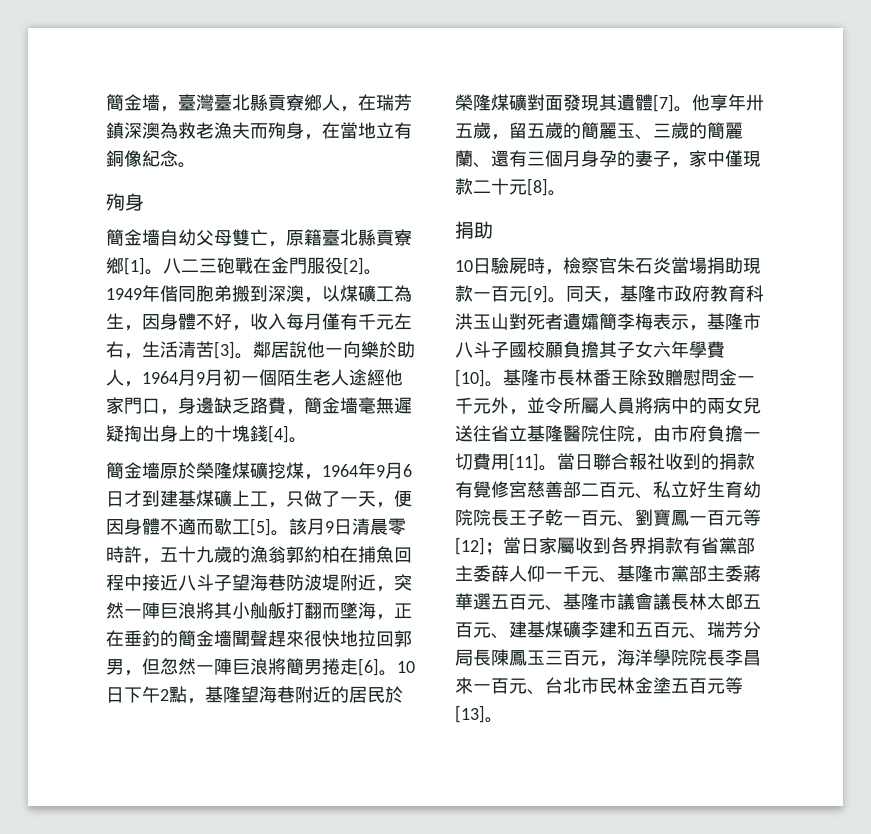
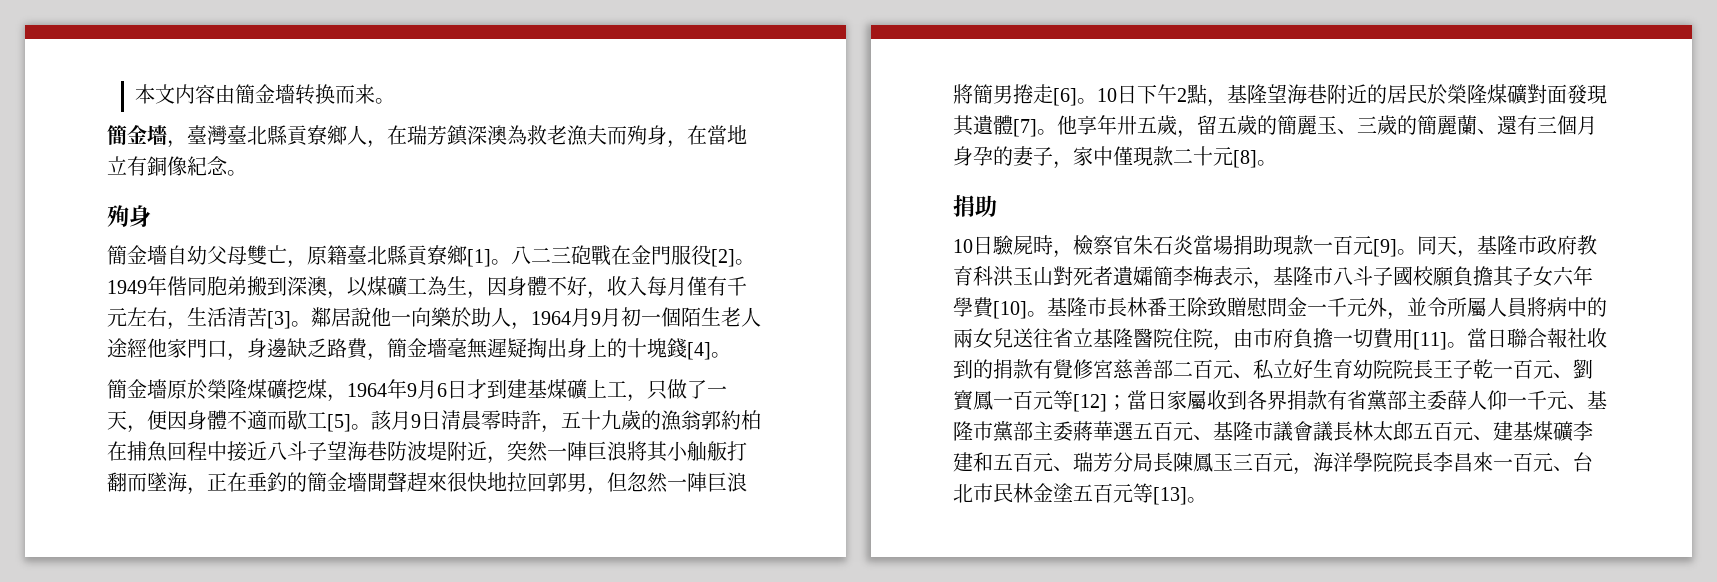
(106, 102) none -> [135,84,396,105] 本文内容由簡金墻转换而来。 //

